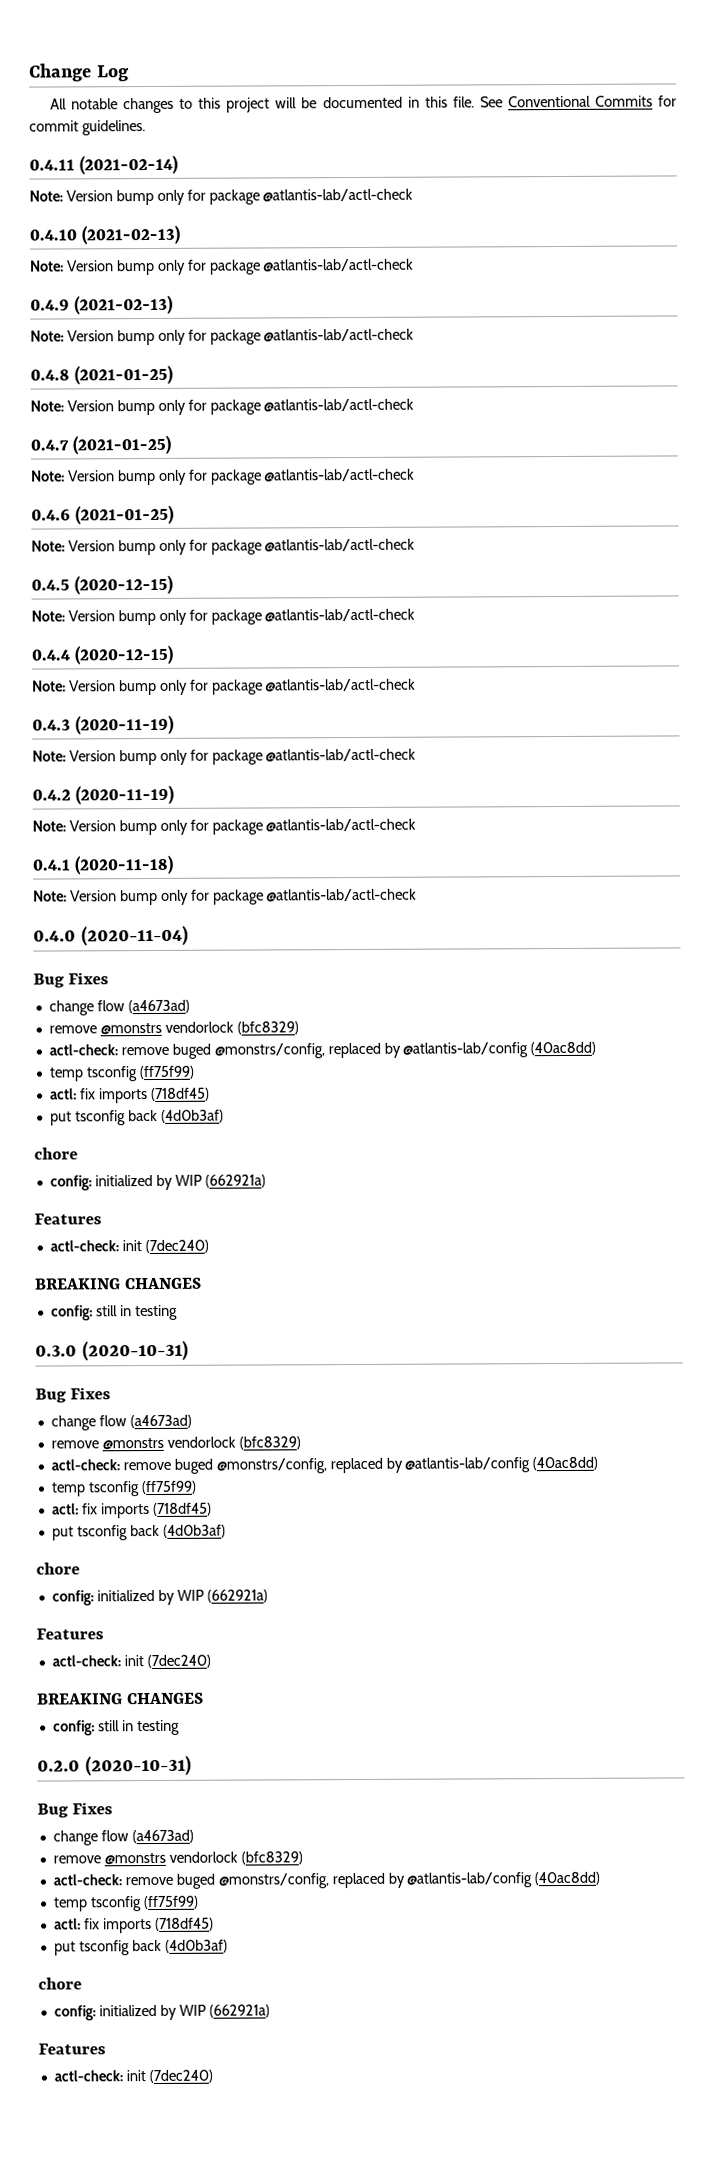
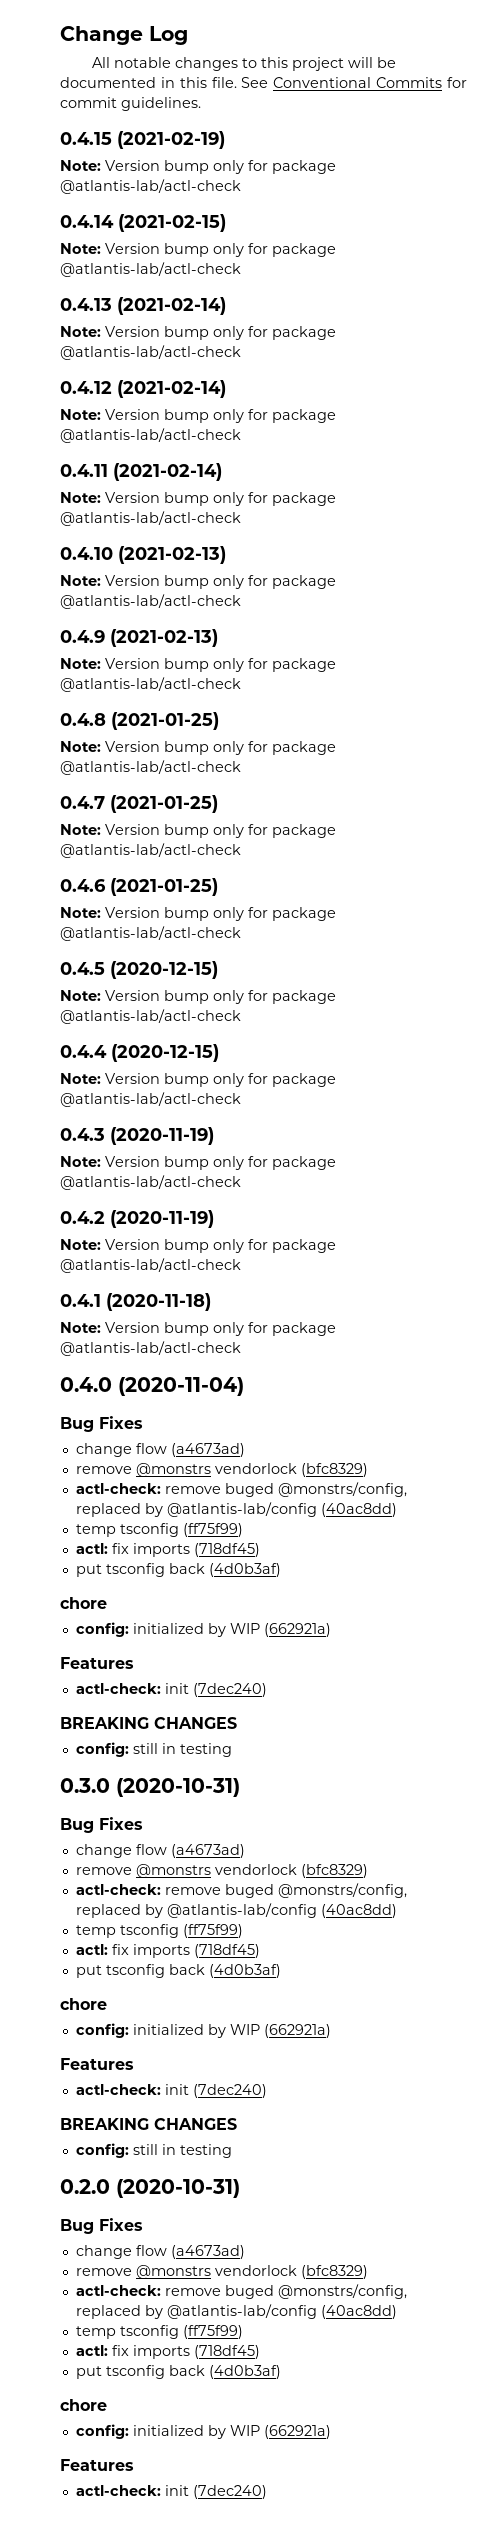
(146, 128) none -> [60,131,225,149] [60,160,336,174] [60,179,241,194] [60,214,226,232] [60,243,336,257] [60,262,241,277] [60,297,226,315] [60,326,336,340] [60,345,241,360] [60,380,226,398] [60,409,336,423] [60,428,241,443] // 0.4.15 (2021-02-19) // Note: Version bump only for package @atlantis-lab/actl-check // 0.4.14 (2021-02-15) // Note: Version bump only for package @atlantis-lab/actl-check // 0.4.13 (2021-02-14) // Note: Version bump only for package @atlantis-lab/actl-check // 0.4.12 (2021-02-14) // Note: Version bump only for package @atlantis-lab/actl-check

